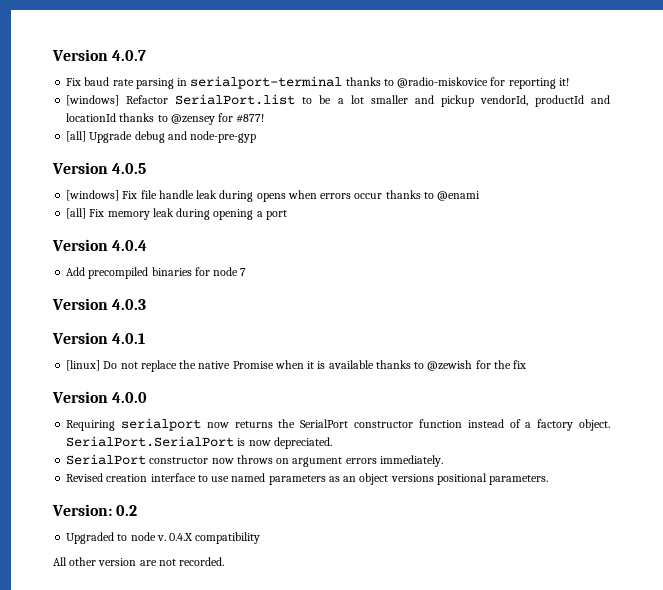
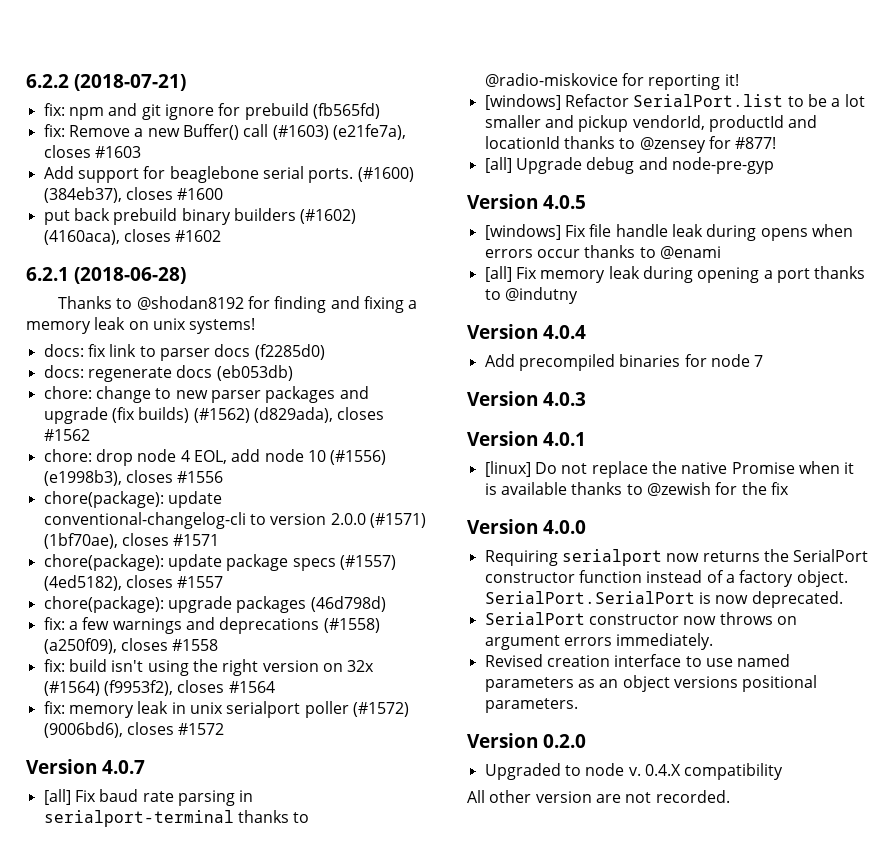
(52, 55) none -> [26,74,186,91] [43,103,380,120] [43,124,406,140] [43,145,141,158] [43,166,414,183] [43,187,224,203] [43,208,357,225] [43,229,222,245] [26,267,186,284] [57,296,418,313] [26,317,256,334] [43,344,325,361] [43,365,293,382] [43,386,369,403] [43,407,385,424] [43,429,90,441] [43,449,387,466] [43,470,224,486] [43,491,222,508] [43,512,426,529] [43,533,220,549] [43,554,396,571] [43,575,224,591] [43,596,386,613] [43,617,380,634] [43,638,219,654] [43,659,375,676] [43,680,275,696] [43,701,409,718] [43,722,225,738] 6.2.2 (2018-07-21) // fix: npm and git ignore for prebuild (fb565fd) // fix: Remove a new Buffer() call (#1603) (e21fe7a), closes #1603 // Add support for beaglebone serial ports. (#1600) (384eb37), closes #1600 // put back prebuild binary builders (#1602) (4160aca), closes #1602 // 6.2.1 (2018-06-28) // Thanks to @shodan8192 for finding and fixing a memory leak on unix systems! // docs: fix link to parser docs (f2285d0) // docs: regenerate docs (eb053db) // chore: change to new parser packages and upgrade (fix builds) (#1562) (d829ada), closes #1562 // chore: drop node 4 EOL, add node 10 (#1556) (e1998b3), closes #1556 // chore(package): update conventional-changelog-cli to version 2.0.0 (#1571) (1bf70ae), closes #1571 // chore(package): update package specs (#1557) (4ed5182), closes #1557 // chore(package): upgrade packages (46d798d) // fix: a few warnings and deprecations (#1558) (a250f09), closes #1558 // fix: build isn't using the right version on 32x (#1564) (f9953f2), closes #1564 // fix: memory leak in unix serialport poller (#1572) (9006bd6), closes #1572 //
(147, 55) none -> [43,789,71,805] [all]
(287, 215) none -> [814,266,866,279] [484,287,578,304] thanks to @indutny
[273,437,332,449] depreciated. -> [751,591,843,608] deprecated.
[52,504,138,516] Version: 0.2 -> [467,733,586,748] Version 0.2.0

